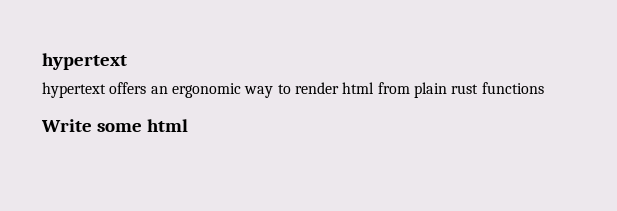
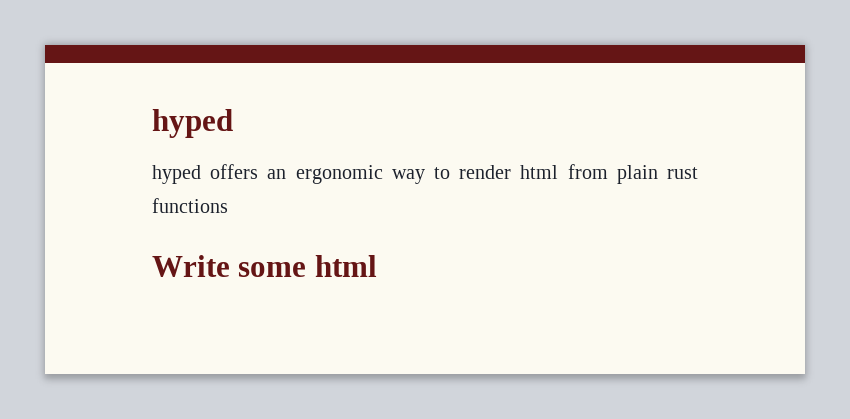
[42,53,127,70] [42,82,106,98] hypertext // hypertext -> [152,109,233,138] [152,165,201,184] hyped // hyped

